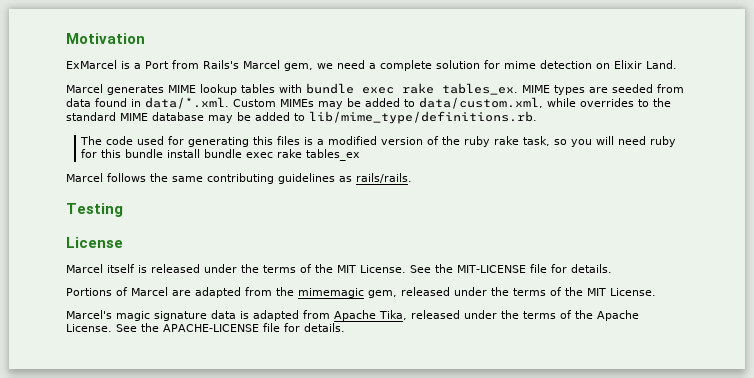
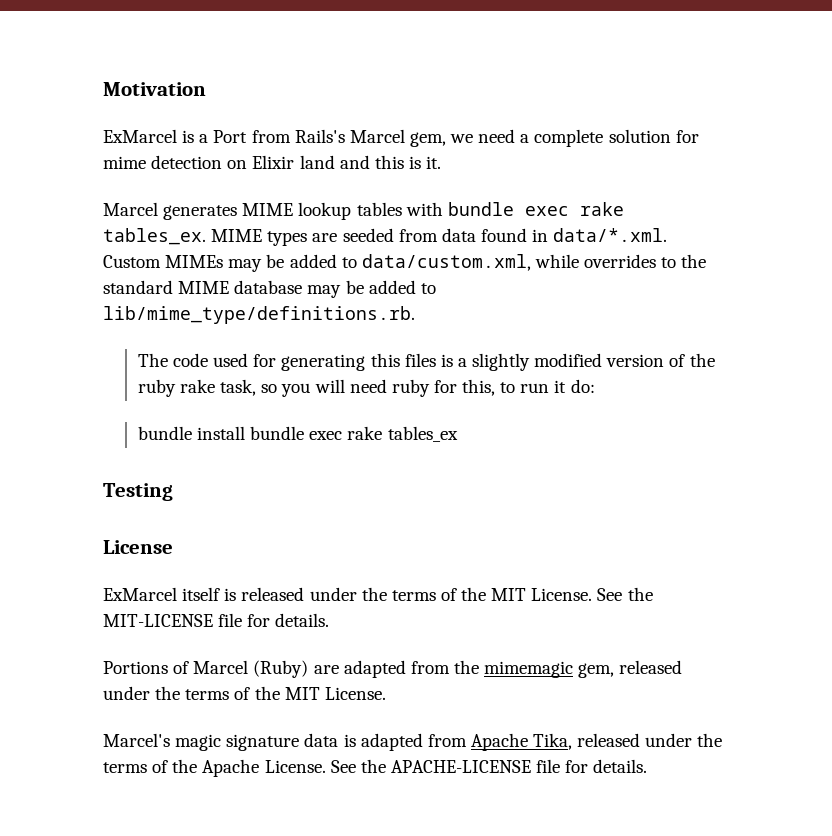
[646,60,677,69] Land. -> [299,155,442,169] land and this is it.
(325, 142) none -> [472,353,531,371] slightly
[101,149,122,158] this -> [462,379,595,396] this, to run it do: //
[66,173,412,184] // Marcel follows the same contributing guidelines as rails/rails. -> (458, 434) none
[66,264,103,273] Marcel -> [103,587,177,601] ExMarcel
(168, 291) none -> [253,660,309,678] (Ruby)

